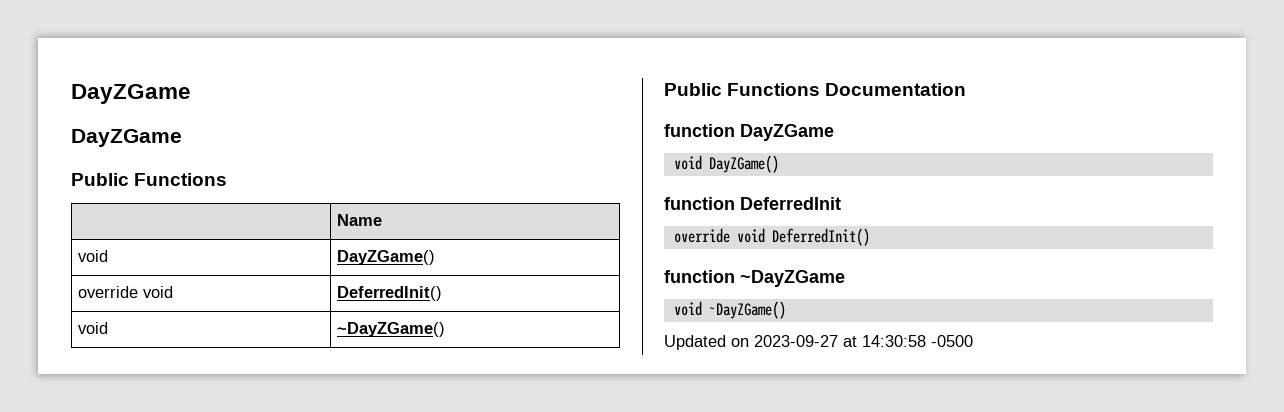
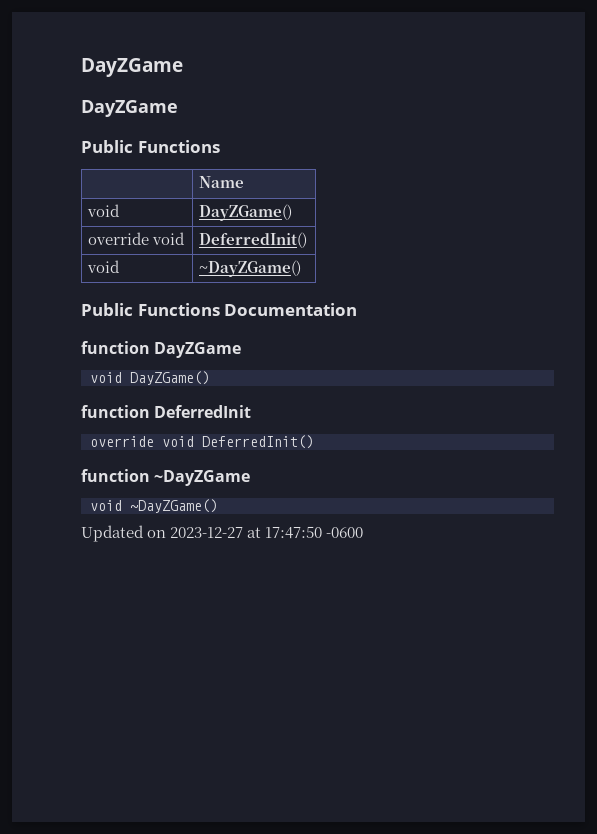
[754,335,973,347] 2023-09-27 at 14:30:58 -0500 -> [170,526,364,539] 2023-12-27 at 17:47:50 -0600

